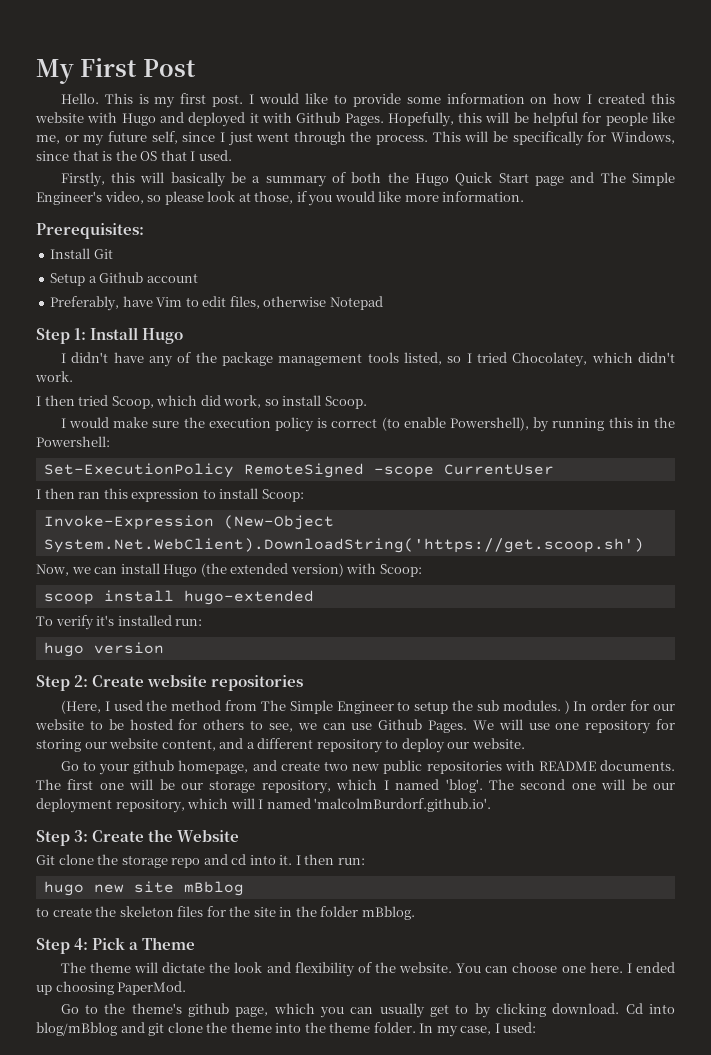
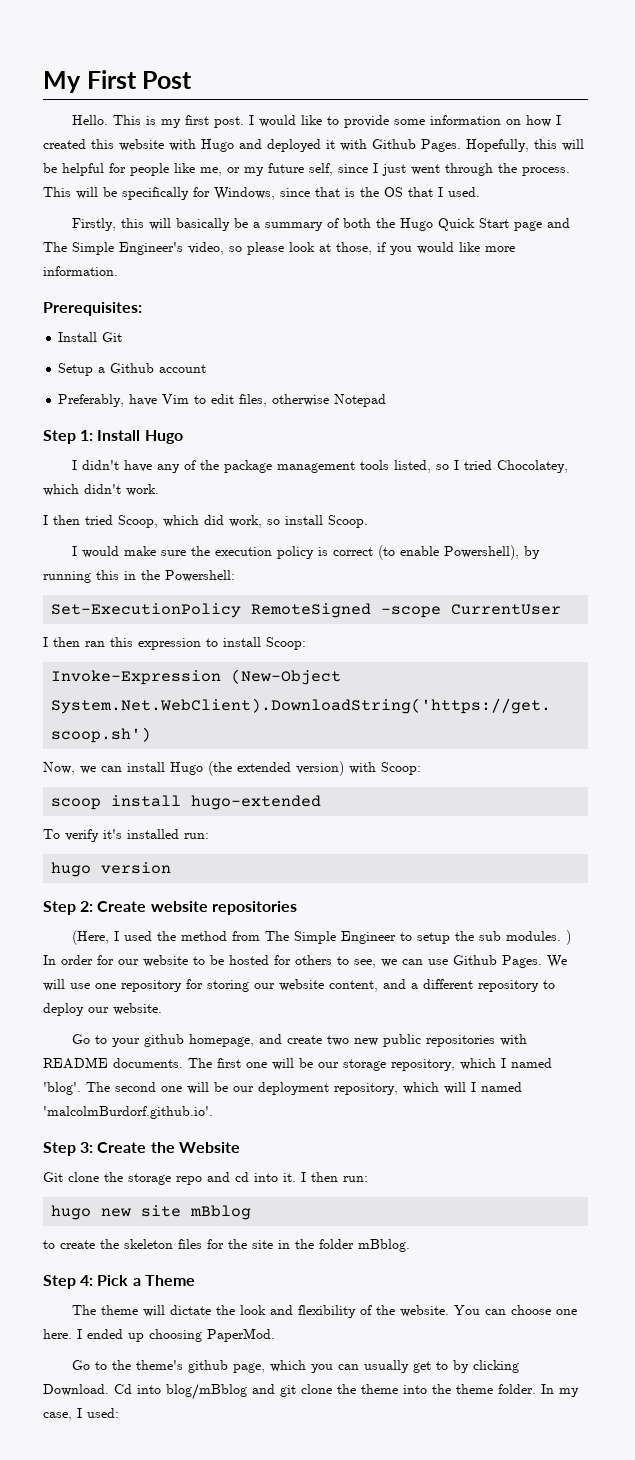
[552,1003,620,1014] download. -> [43,1384,109,1396] Download.

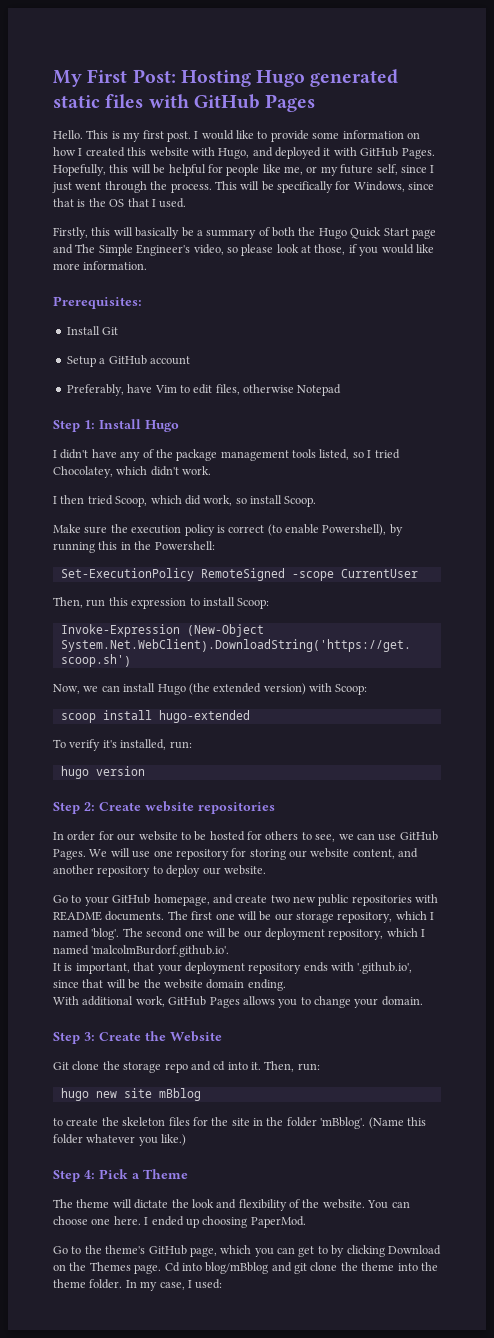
[142,71,193,89] Post -> [132,69,399,87] [53,94,316,112] Post: Hosting Hugo generated static files with GitHub Pages
[201,139,234,152] Hugo -> [218,148,250,159] Hugo,
[372,139,416,149] Github -> [360,147,399,157] GitHub
[110,363,155,373] Github -> [108,355,147,365] GitHub
[71,546,156,558] I would make -> [53,524,81,533] Make
[43,637,105,647] I then ran -> [53,597,106,608] Then, run
[127,829,179,839] installed -> [120,739,167,750] installed,
[71,930,571,945] (Here, I used the method from The Simple Engineer to setup the sub modules. ) -> (275, 808) none
[453,955,497,965] Github -> [399,831,438,841] GitHub
[411,979,473,989] a different -> [53,865,94,874] another
[143,1034,184,1047] github -> [112,894,151,904] GitHub
[444,1082,466,1094] will -> (418, 932) none
(213, 1112) none -> [53,962,413,974] [53,979,286,991] [53,996,423,1008] // It is important, that your deployment repository ends with '.github.io', since that will be the website domain ending. // With additional work, GitHub Pages allows you to change your domain.
[301,1172,338,1182] I then -> [264,1061,295,1072] Then,
[358,1239,410,1252] mBblog. -> [320,1117,426,1129] [53,1134,187,1146] 'mBblog'. (Name this folder whatever you like.)
[187,1360,228,1373] github -> [148,1245,187,1255] GitHub
[363,1360,409,1373] usually -> (295, 1250) none
[43,1384,109,1396] Download. -> [387,1245,441,1255] [53,1262,162,1274] Download on the Themes page.

